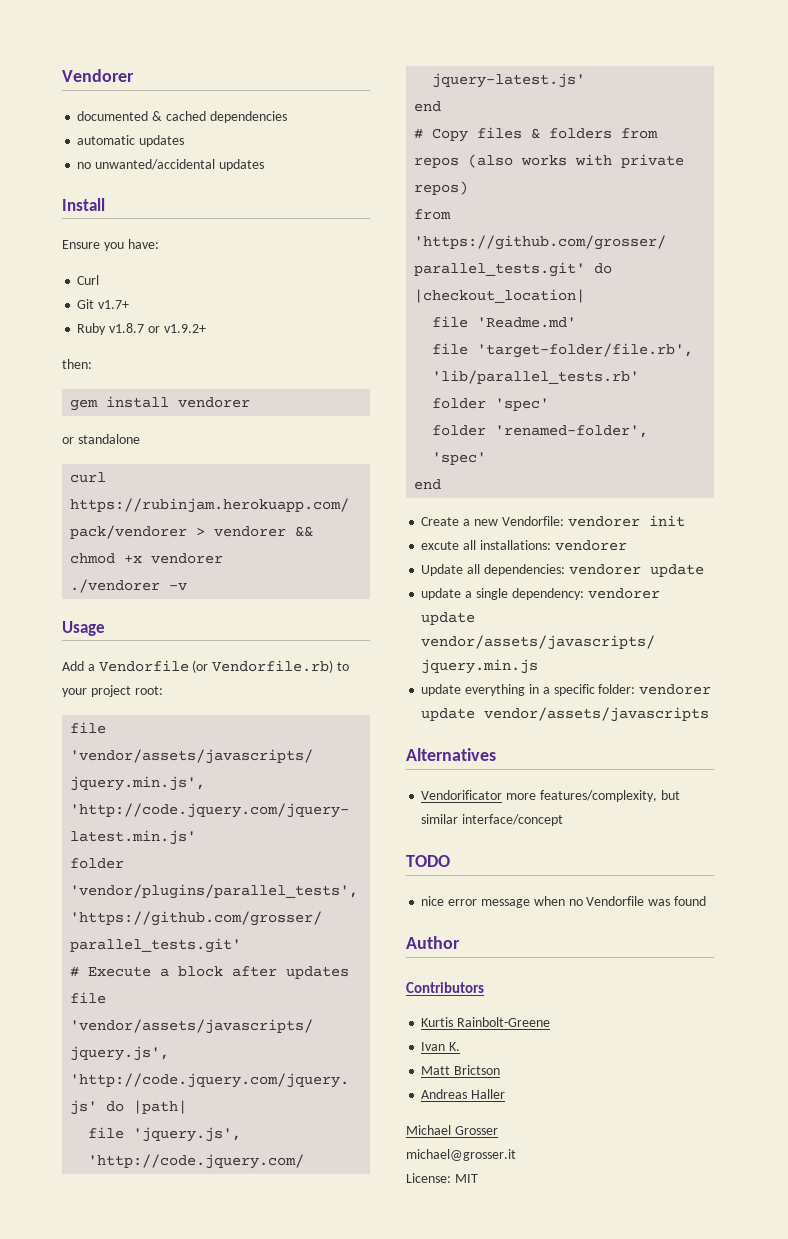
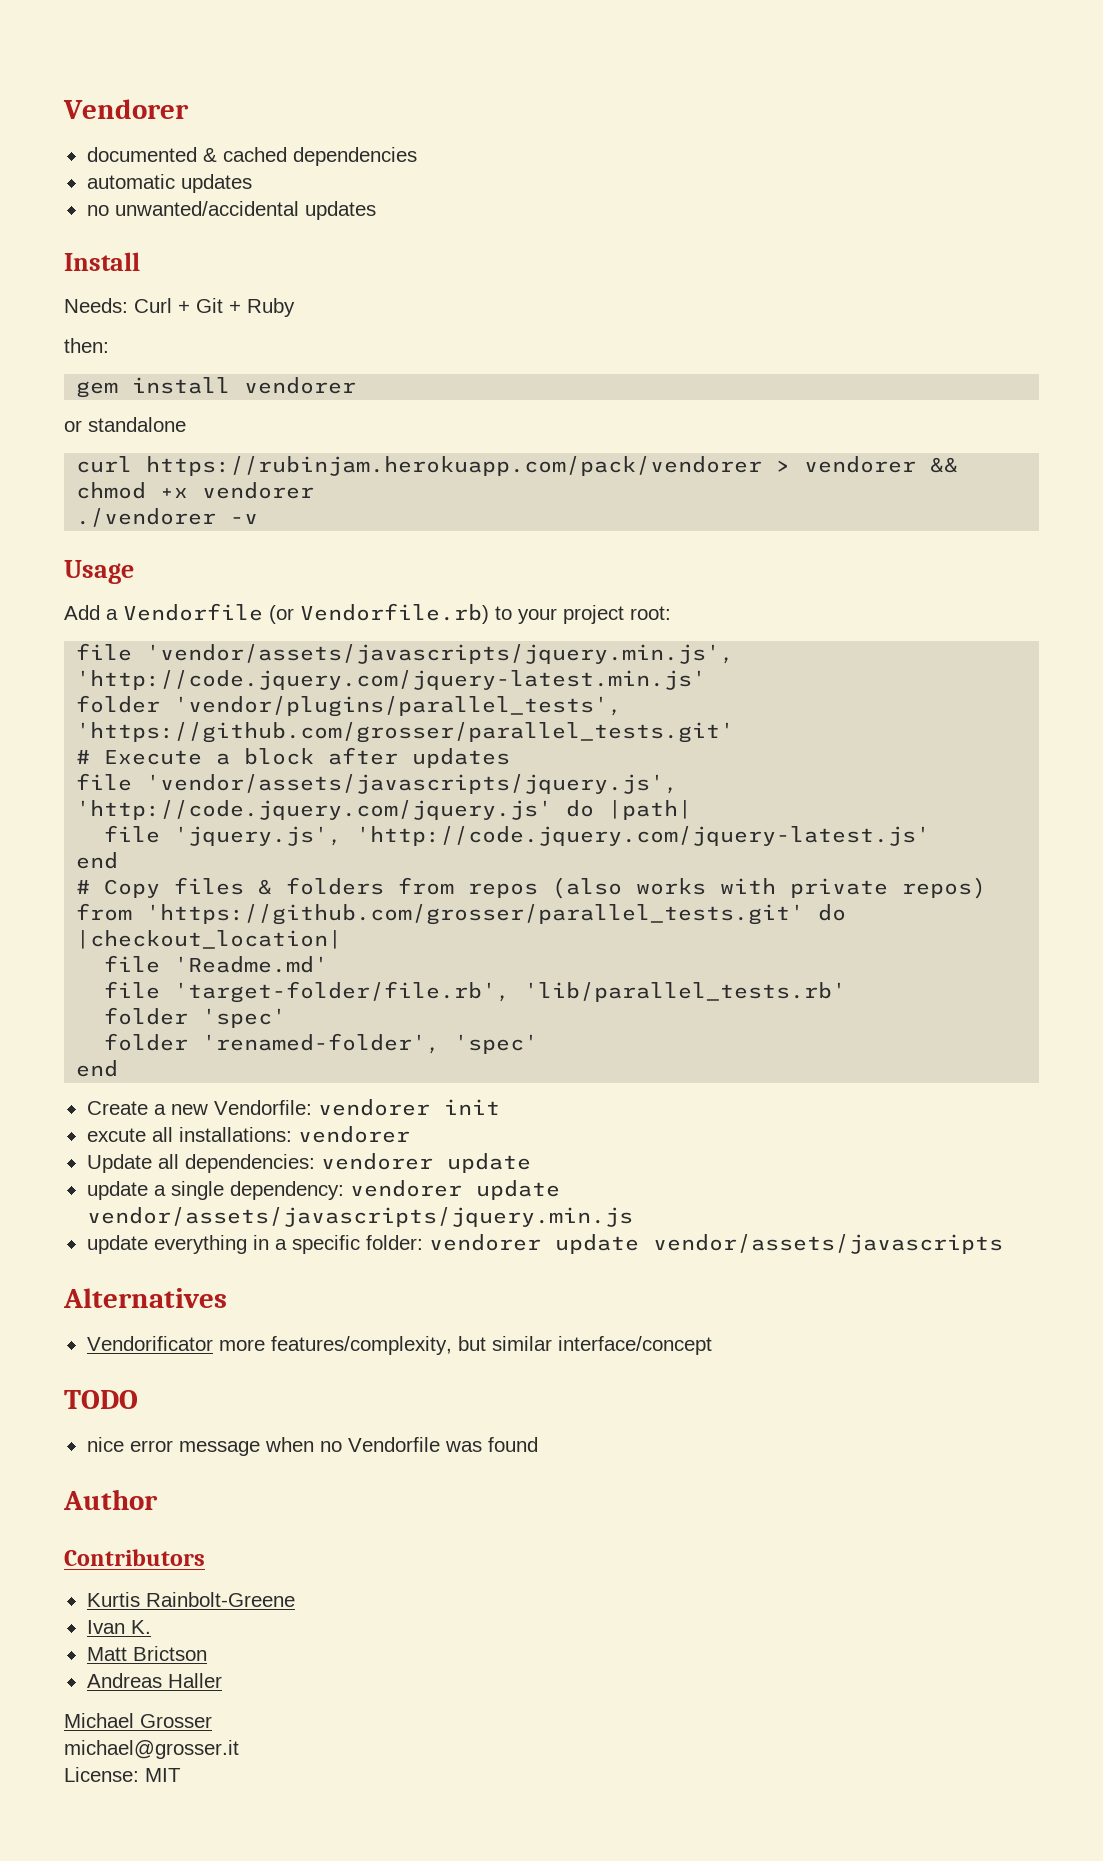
[62,239,159,251] [77,275,100,285] [77,299,130,309] [77,323,206,335] Ensure you have: // Curl // Git v1.7+ // Ruby v1.8.7 or v1.9.2+ -> [64,298,295,317] Needs: Curl + Git + Ruby

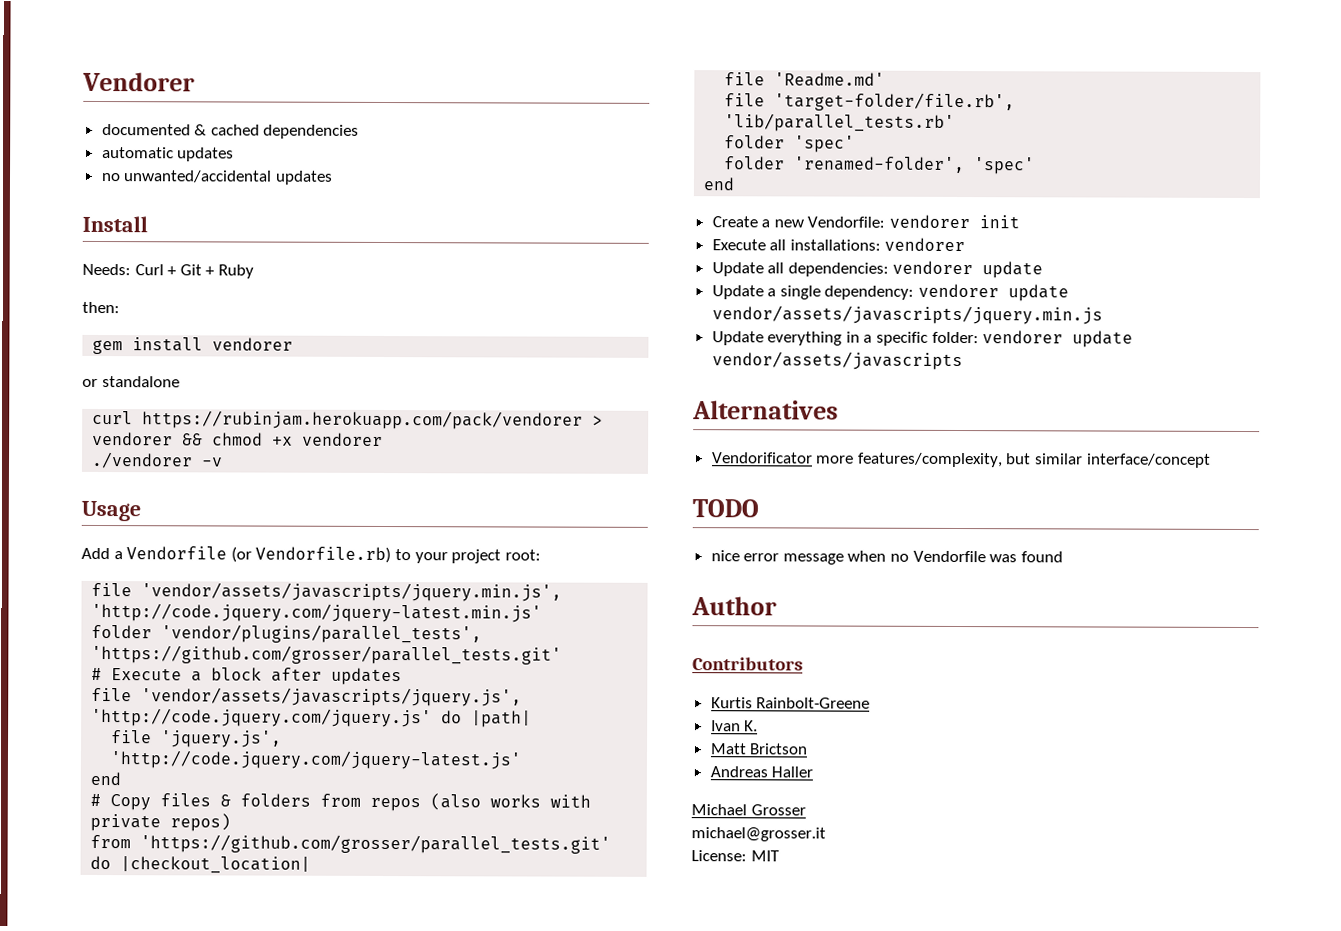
[86,1128,146,1142] excute -> [711,239,766,251] Execute
[86,1181,148,1200] update -> [711,285,764,300] Update
[86,1235,148,1254] update -> [711,331,764,346] Update

